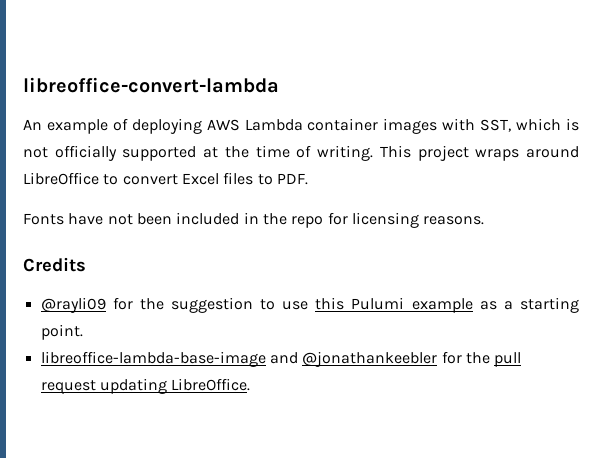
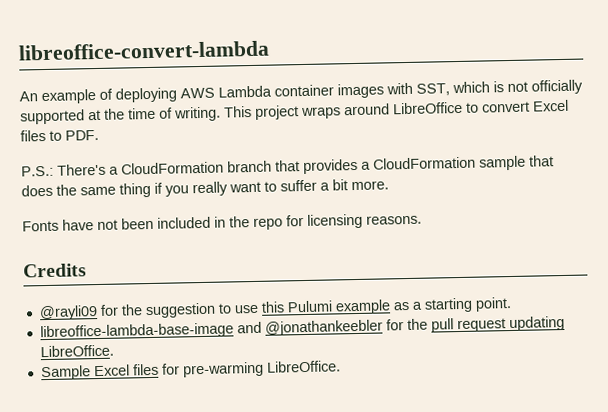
(308, 179) none -> [21,155,554,177] [21,179,389,198] // P.S.: There's a CloudFormation branch that provides a CloudFormation sample that does the same thing if you really want to suffer a bit more.
(251, 384) none -> [40,360,341,381] // Sample Excel files for pre-warming LibreOffice.

